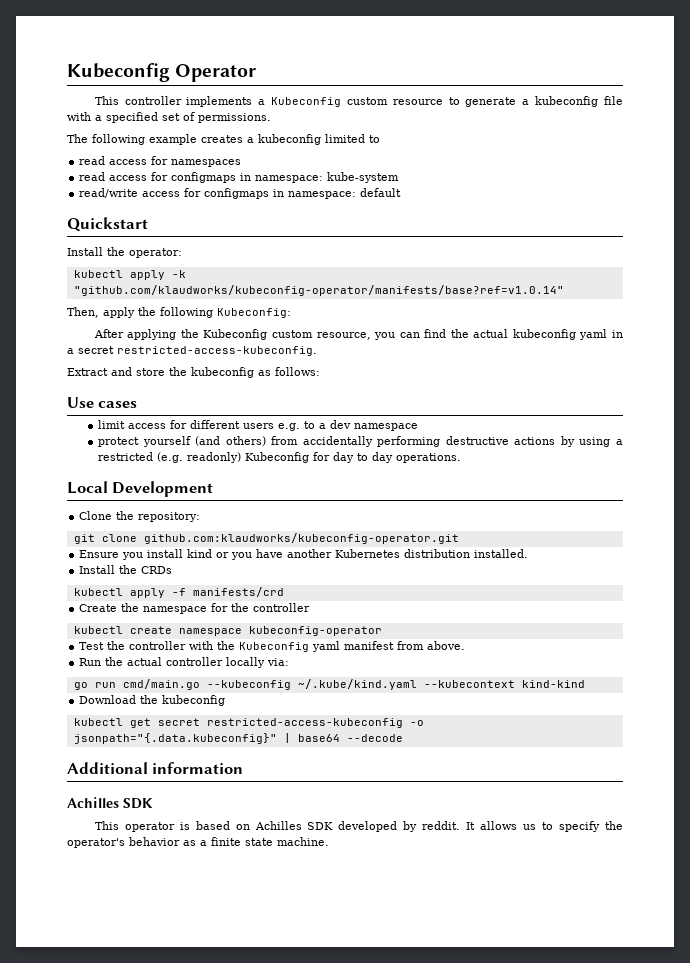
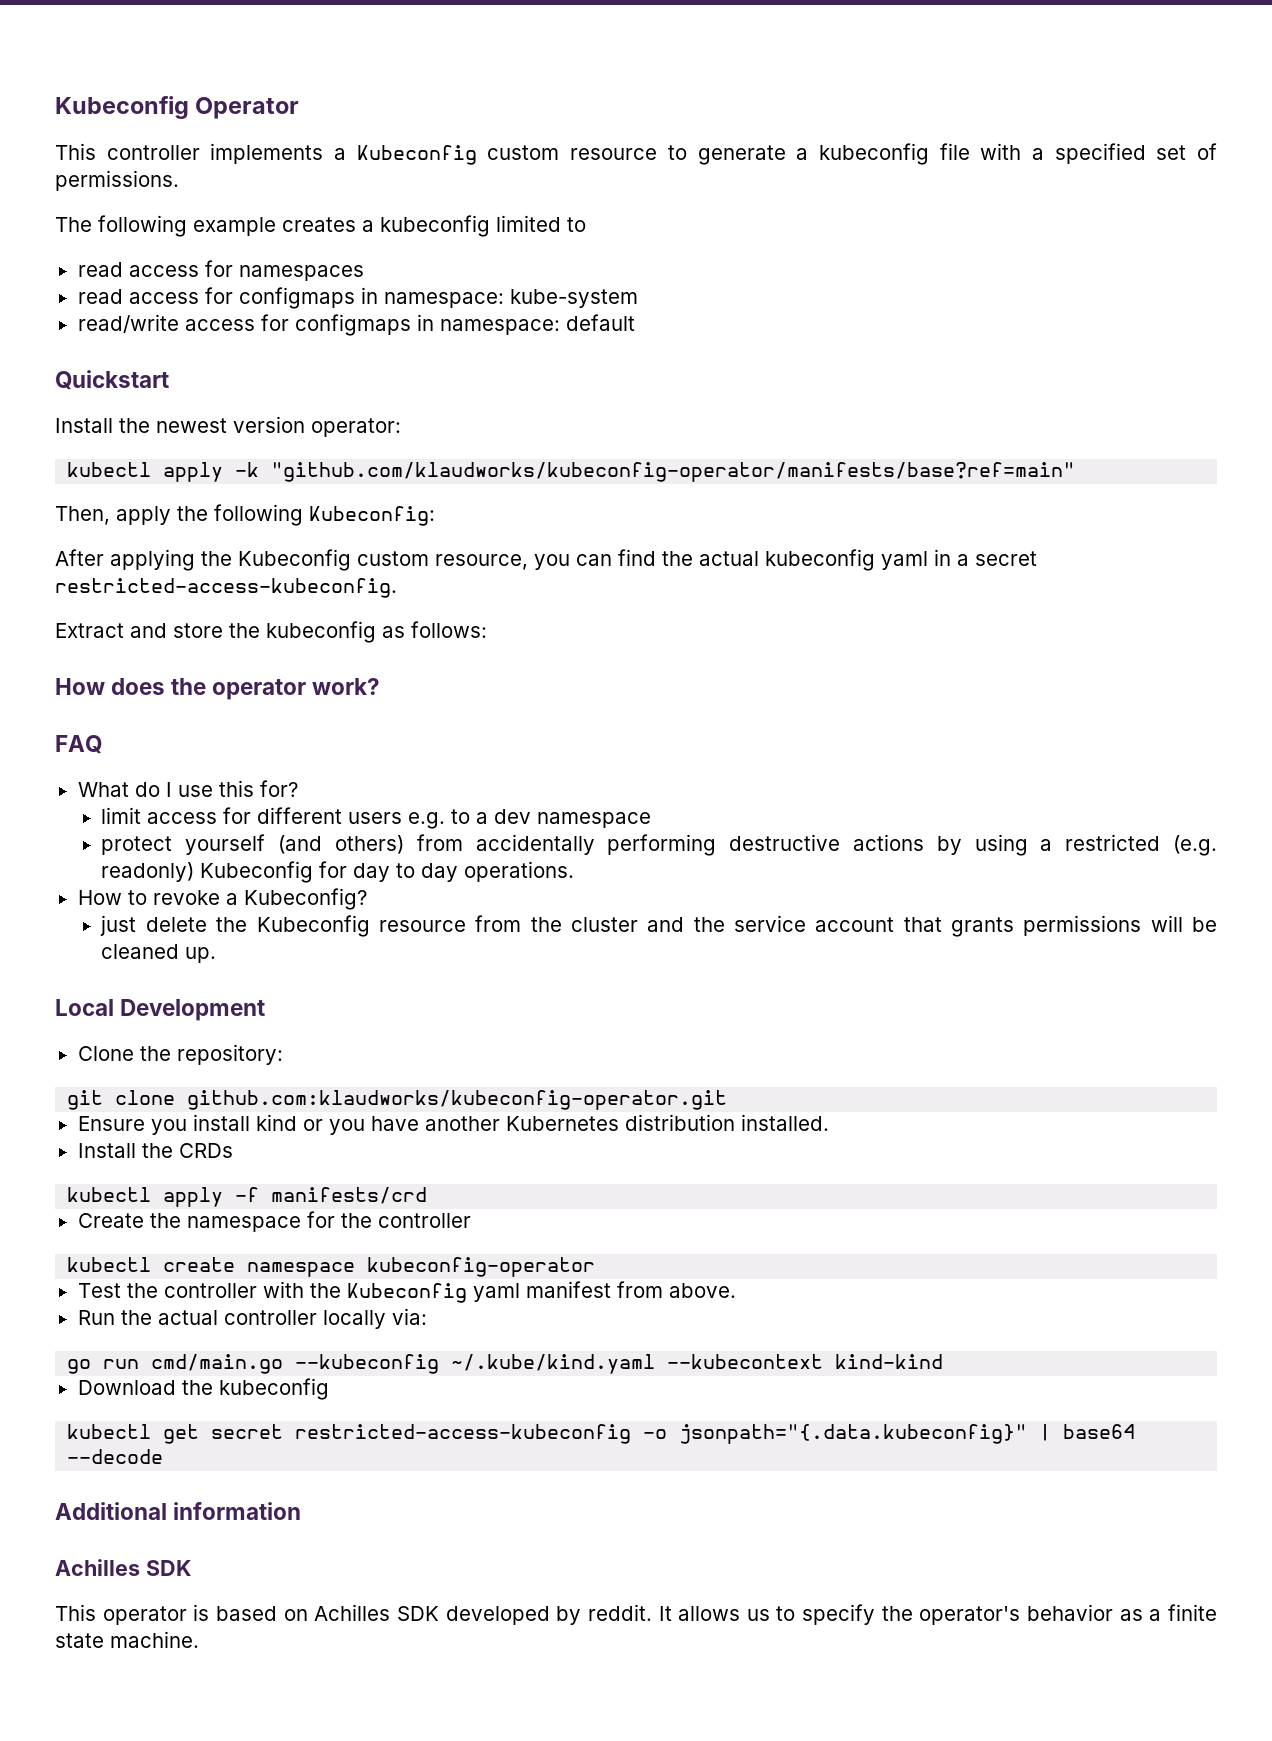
(125, 251) none -> [156,416,305,433] newest version
[73,285,564,296] "github.com/klaudworks/kubeconfig-operator/manifests/base?ref=v1.0.14" -> [271,462,1076,482] "github.com/klaudworks/kubeconfig-operator/manifests/base?ref=main"
[67,397,138,408] Use cases -> [55,678,381,700] [55,735,102,754] [77,780,298,797] How does the operator work? // FAQ // What do I use this for?
(462, 458) none -> [77,888,367,910] [100,915,1217,937] [101,944,217,963] // How to revoke a Kubeconfig? // just delete the Kubeconfig resource from the cluster and the service account that grants permissions will be cleaned up.

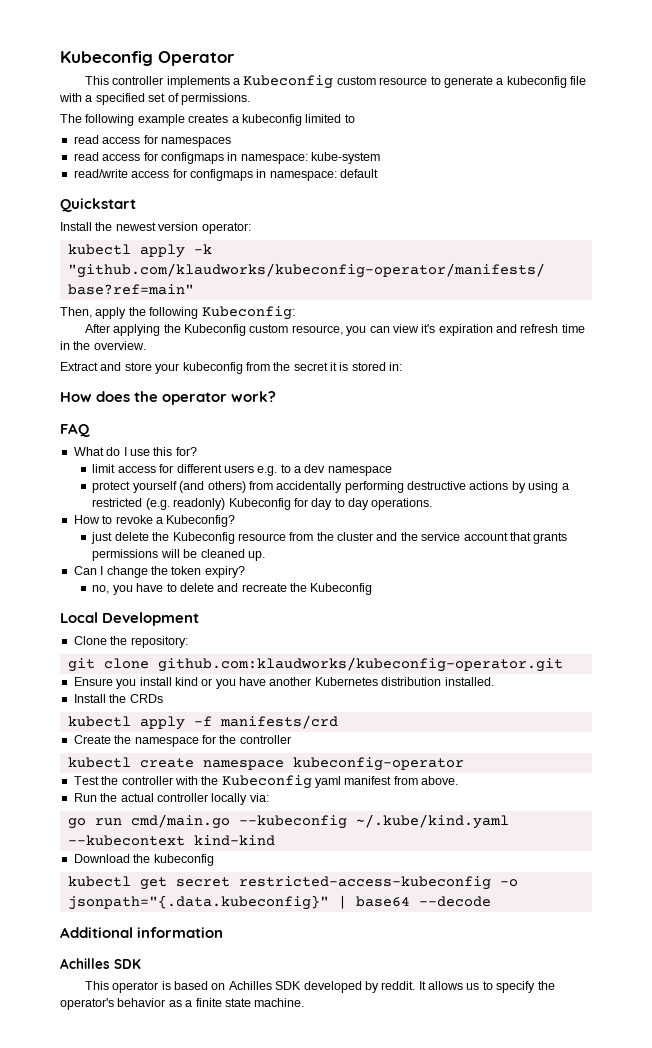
[618,549,1037,571] [55,578,397,598] [55,621,487,643] find the actual kubeconfig yaml in a secret restricted-access-kubeconfig. // Extract and store the kubeconfig as follows: -> [392,324,585,336] [60,341,146,350] [60,362,403,374] view it's expiration and refresh time in the overview. // Extract and store your kubeconfig from the secret it is stored in:
(217, 955) none -> [73,566,245,578] [92,583,373,595] // Can I change the token expiry? // no, you have to delete and recreate the Kubeconfig

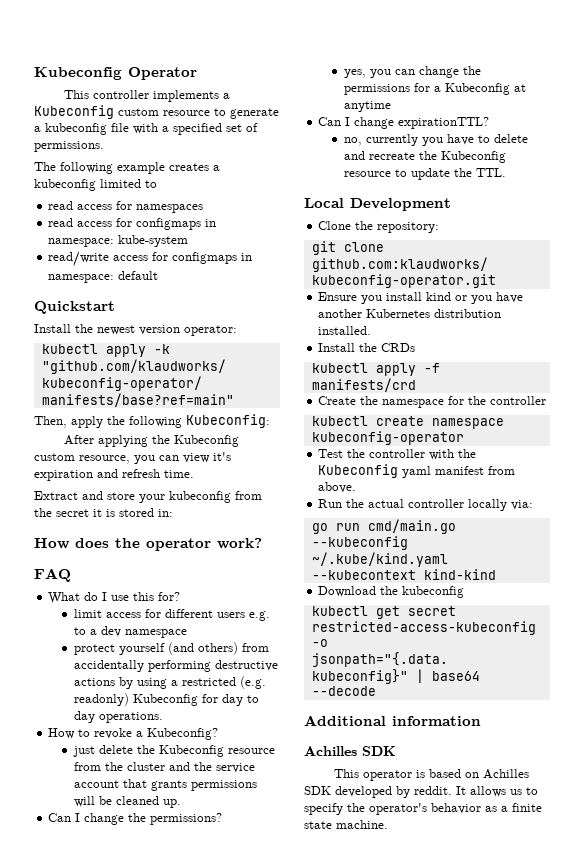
[561,324,585,333] [60,341,146,350] time in the overview. -> [164,470,194,478] time.
[171,566,245,578] token expiry? -> [150,813,223,825] [344,66,482,78] [344,83,527,95] [344,101,392,112] [318,117,490,129] permissions? // yes, you can change the permissions for a Kubeconfig at anytime // Can I change expirationTTL?
(110, 589) none -> [366,134,419,146] currently
(373, 589) none -> [344,168,507,180] resource to update the TTL.

